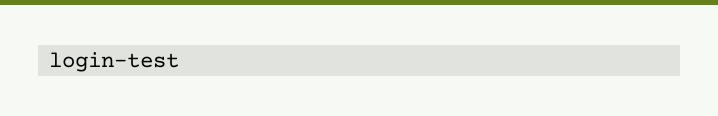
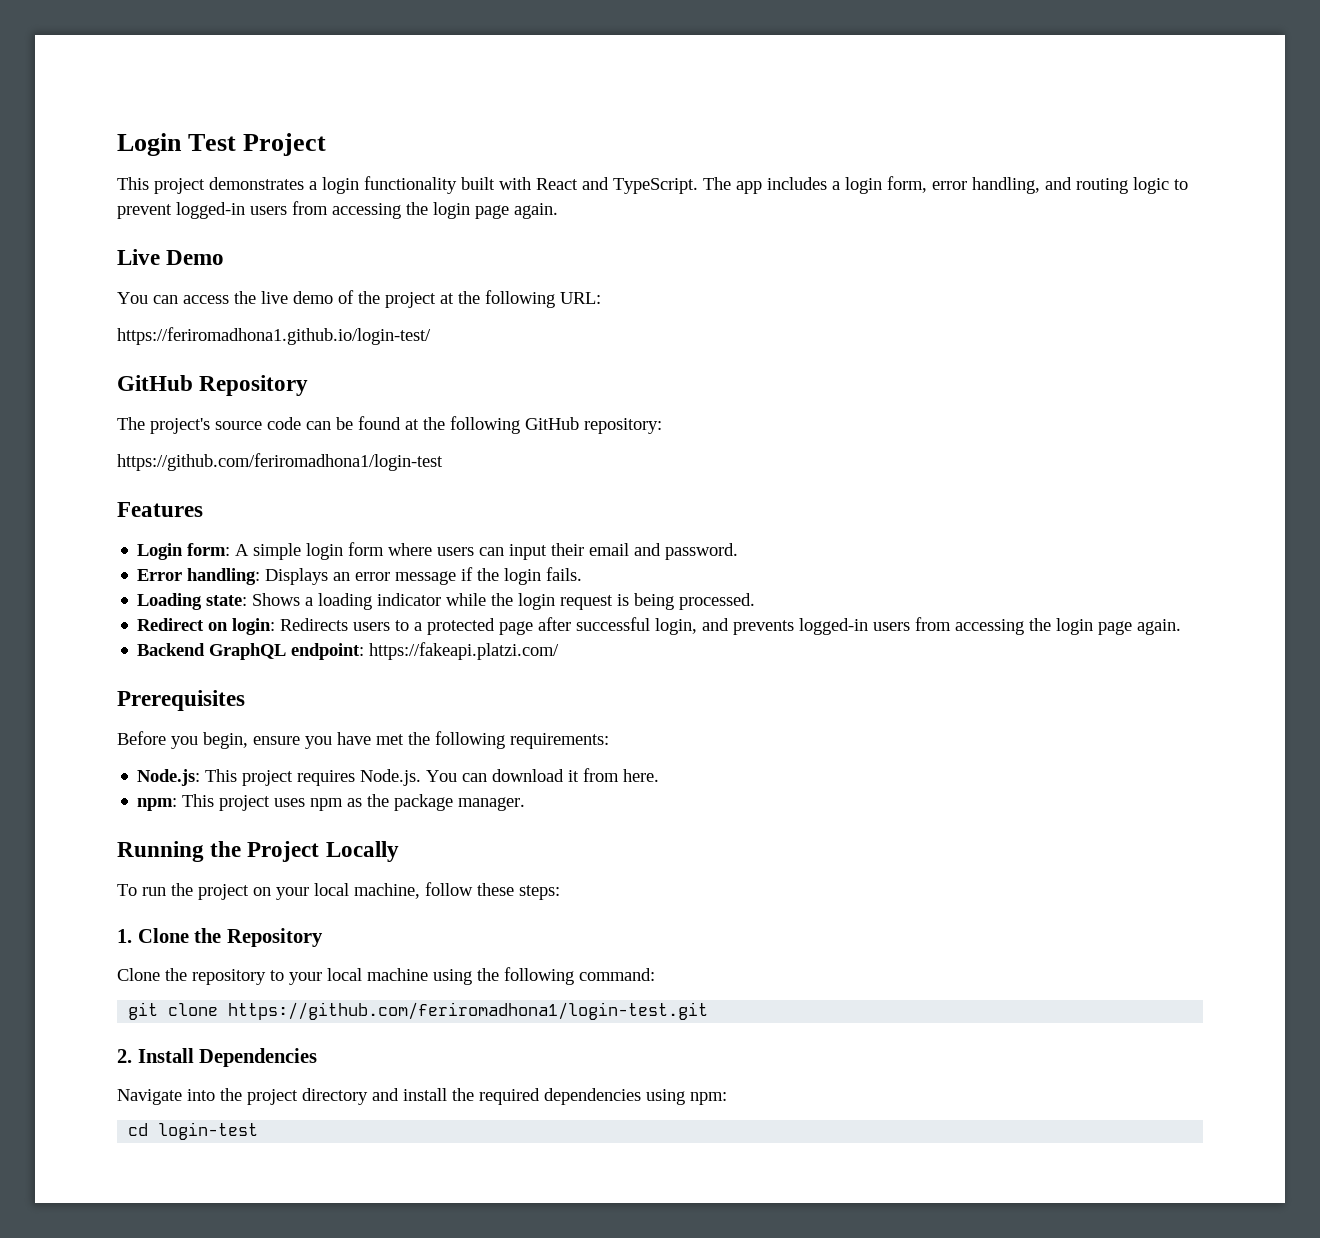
(49, 62) none -> [117,133,327,156] [117,176,1188,194] [117,201,558,219] [117,249,225,265] [117,290,601,308] [117,327,431,345] [117,375,309,396] [117,416,662,434] [117,453,443,471] [117,502,203,517] [137,542,739,560] [137,567,583,585] [137,593,756,610] [137,617,1182,635] [137,642,560,660] [117,690,245,711] [117,731,609,749] [137,768,660,786] [137,794,526,811] [117,841,399,862] [117,882,560,900] [117,928,323,947] [117,967,655,985] [128,1002,709,1020] [117,1048,318,1067] [117,1088,727,1105] [128,1123,149,1136] Login Test Project // This project demonstrates a login functionality built with React and TypeScript. The app includes a login form, error handling, and routing logic to prevent logged-in users from accessing the login page again. // Live Demo // You can access the live demo of the project at the following URL: // https://feriromadhona1.github.io/login-test/ // GitHub Repository // The project's source code can be found at the following GitHub repository: // https://github.com/feriromadhona1/login-test // Features // Login form: A simple login form where users can input their email and password. // Error handling: Displays an error message if the login fails. // Loading state: Shows a loading indicator while the login request is being processed. // Redirect on login: Redirects users to a protected page after successful login, and prevents logged-in users from accessing the login page again. // Backend GraphQL endpoint: https://fakeapi.platzi.com/ // Prerequisites // Before you begin, ensure you have met the following requirements: // Node.js: This project requires Node.js. You can download it from here. // npm: This project uses npm as the package manager. // Running the Project Locally // To run the project on your local machine, follow these steps: // 1. Clone the Repository // Clone the repository to your local machine using the following command: // git clone https://github.com/feriromadhona1/login-test.git // 2. Install Dependencies // Navigate into the project directory and install the required dependencies using npm: // cd

